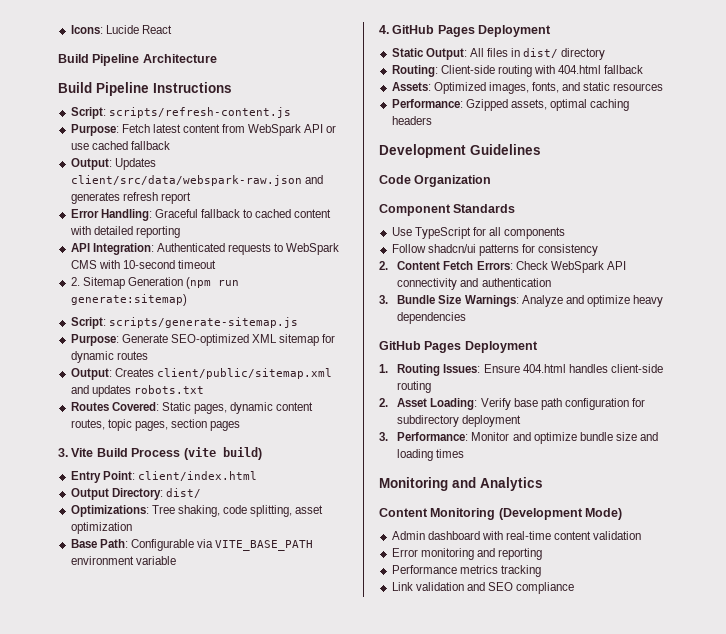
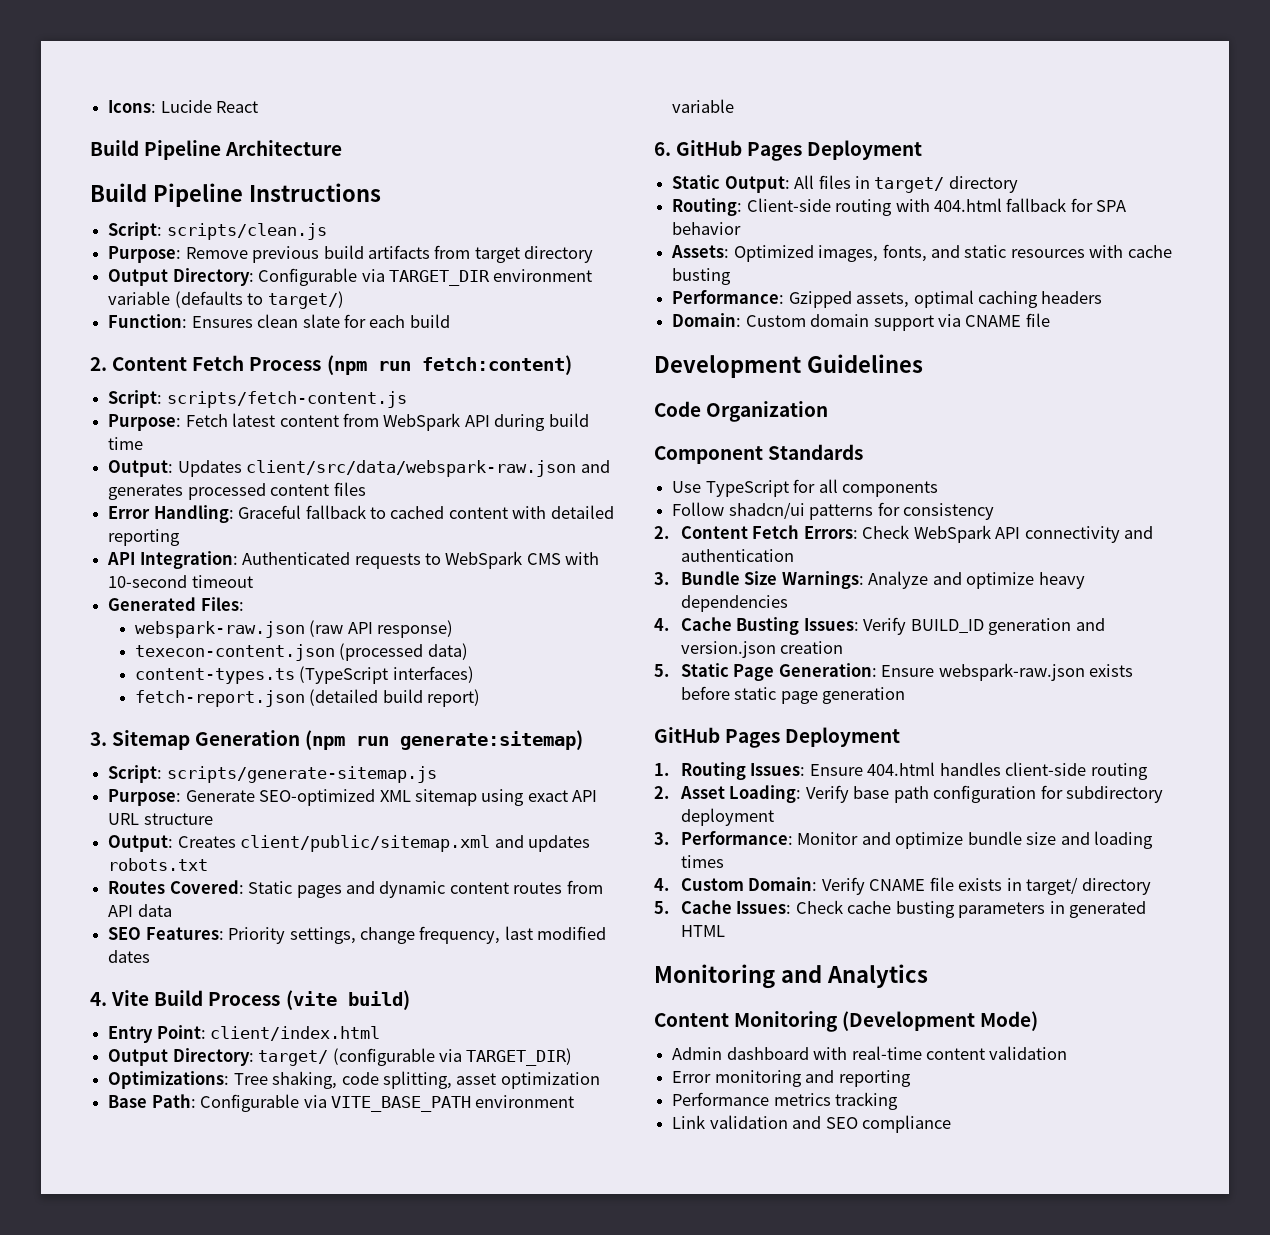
[108,107,291,118] scripts/refresh-content.js -> [166,223,327,240] [108,245,594,263] [108,268,593,286] [108,291,344,309] [108,314,450,328] [90,355,572,375] [108,390,407,408] scripts/clean.js // Purpose: Remove previous build artifacts from target directory // Output Directory: Configurable via TARGET_DIR environment variable (defaults to target/) // Function: Ensures clean slate for each build // 2. Content Fetch Process (npm run fetch:content) // Script: scripts/fetch-content.js
[326,125,337,133] [70,141,170,150] or use cached fallback -> [494,413,589,431] [108,437,144,450] during build time
[122,192,191,204] refresh report -> [187,482,366,500] processed content files
[70,277,80,286] 2. -> [108,597,244,611] [135,620,454,638] [135,643,468,661] [135,666,474,684] [135,689,481,707] [90,732,107,746] Generated Files: // webspark-raw.json (raw API response) // texecon-content.json (processed data) // content-types.ts (TypeScript interfaces) // fetch-report.json (detailed build report) // 3.
[322,334,336,343] [70,351,148,363] for dynamic routes -> [481,789,598,806] [108,813,213,825] using exact API URL structure
[193,402,314,414] [70,419,241,431] [58,448,68,457] pages, dynamic content routes, topic pages, section pages // 3. -> [296,880,603,898] [108,904,172,917] [108,926,607,944] [108,950,151,963] [90,992,107,1006] pages and dynamic content routes from API data // SEO Features: Priority settings, change frequency, last modified dates // 4.
[165,488,201,498] dist/ -> [258,1048,573,1066] target/ (configurable via TARGET_DIR)
[379,25,389,34] 4. -> [654,142,671,156] 6.
[523,48,559,58] dist/ -> [874,177,945,193] target/
(644, 69) none -> [1070,198,1127,212] [672,222,742,235] for SPA behavior
(664, 87) none -> [1089,245,1172,258] [672,268,732,285] with cache busting
(432, 120) none -> [672,313,1050,331] // Domain: Custom domain support via CNAME file
(467, 318) none -> [654,617,1105,635] [680,641,844,658] [654,663,1134,681] [680,686,906,704] // 4. Cache Busting Issues: Verify BUILD_ID generation and version.json creation // 5. Static Page Generation: Ensure webspark-raw.json exists before static page generation
(465, 453) none -> [654,877,1151,895] [654,900,1147,918] [680,925,725,937] // 4. Custom Domain: Verify CNAME file exists in target/ directory // 5. Cache Issues: Check cache busting parameters in generated HTML

